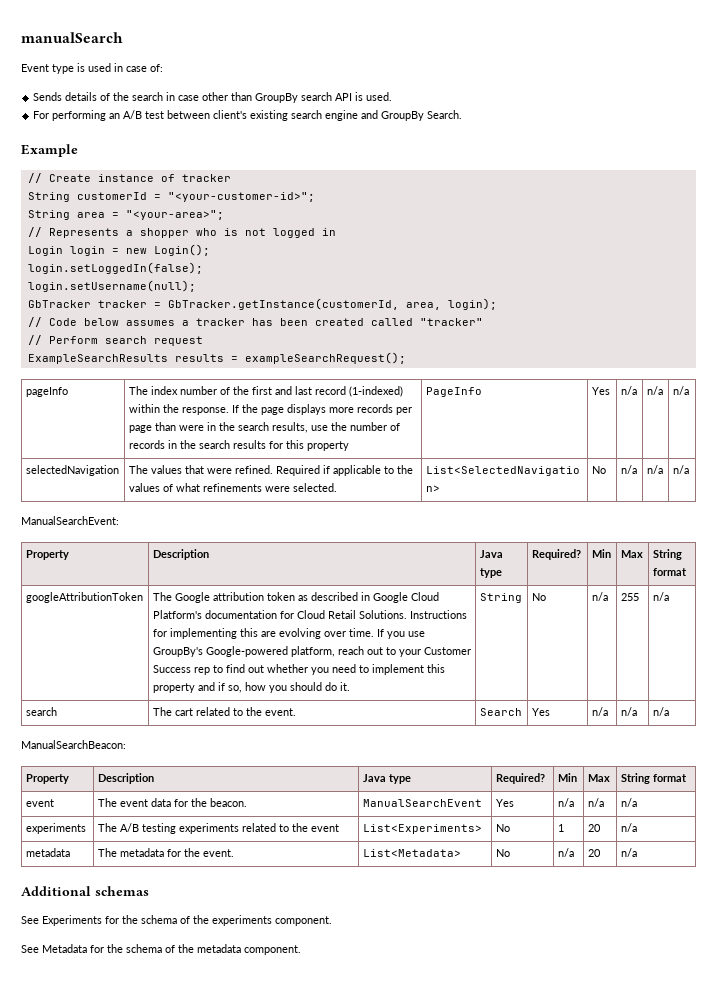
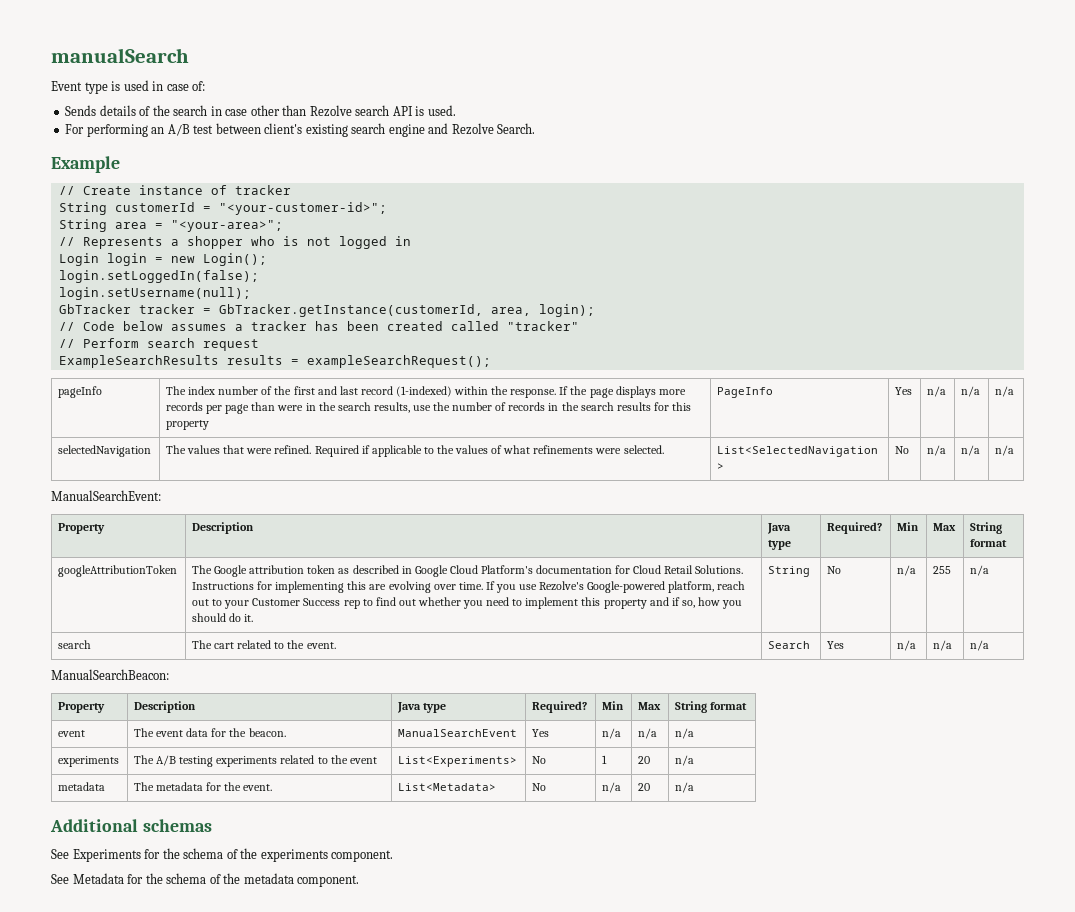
[255,93,299,103] GroupBy -> [309,105,352,117] Rezolve
[381,111,425,121] GroupBy -> [451,123,494,135] Rezolve
[152,647,203,657] GroupBy's -> [539,581,585,591] Rezolve's

